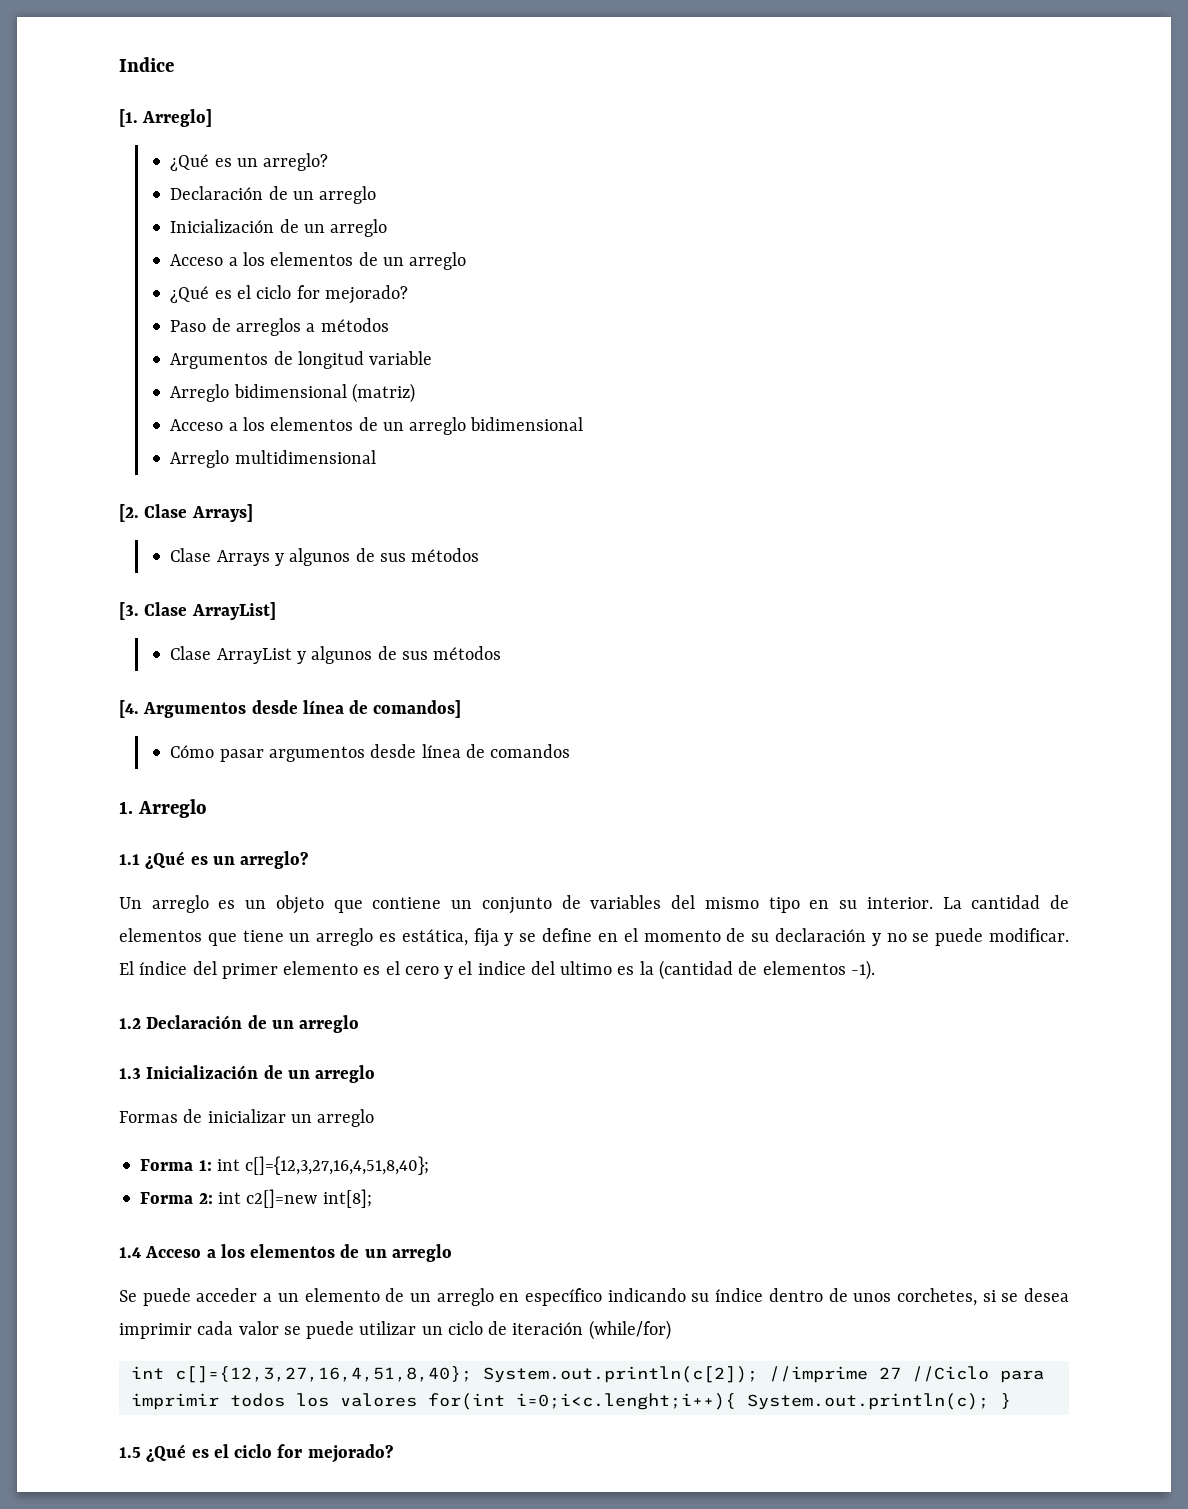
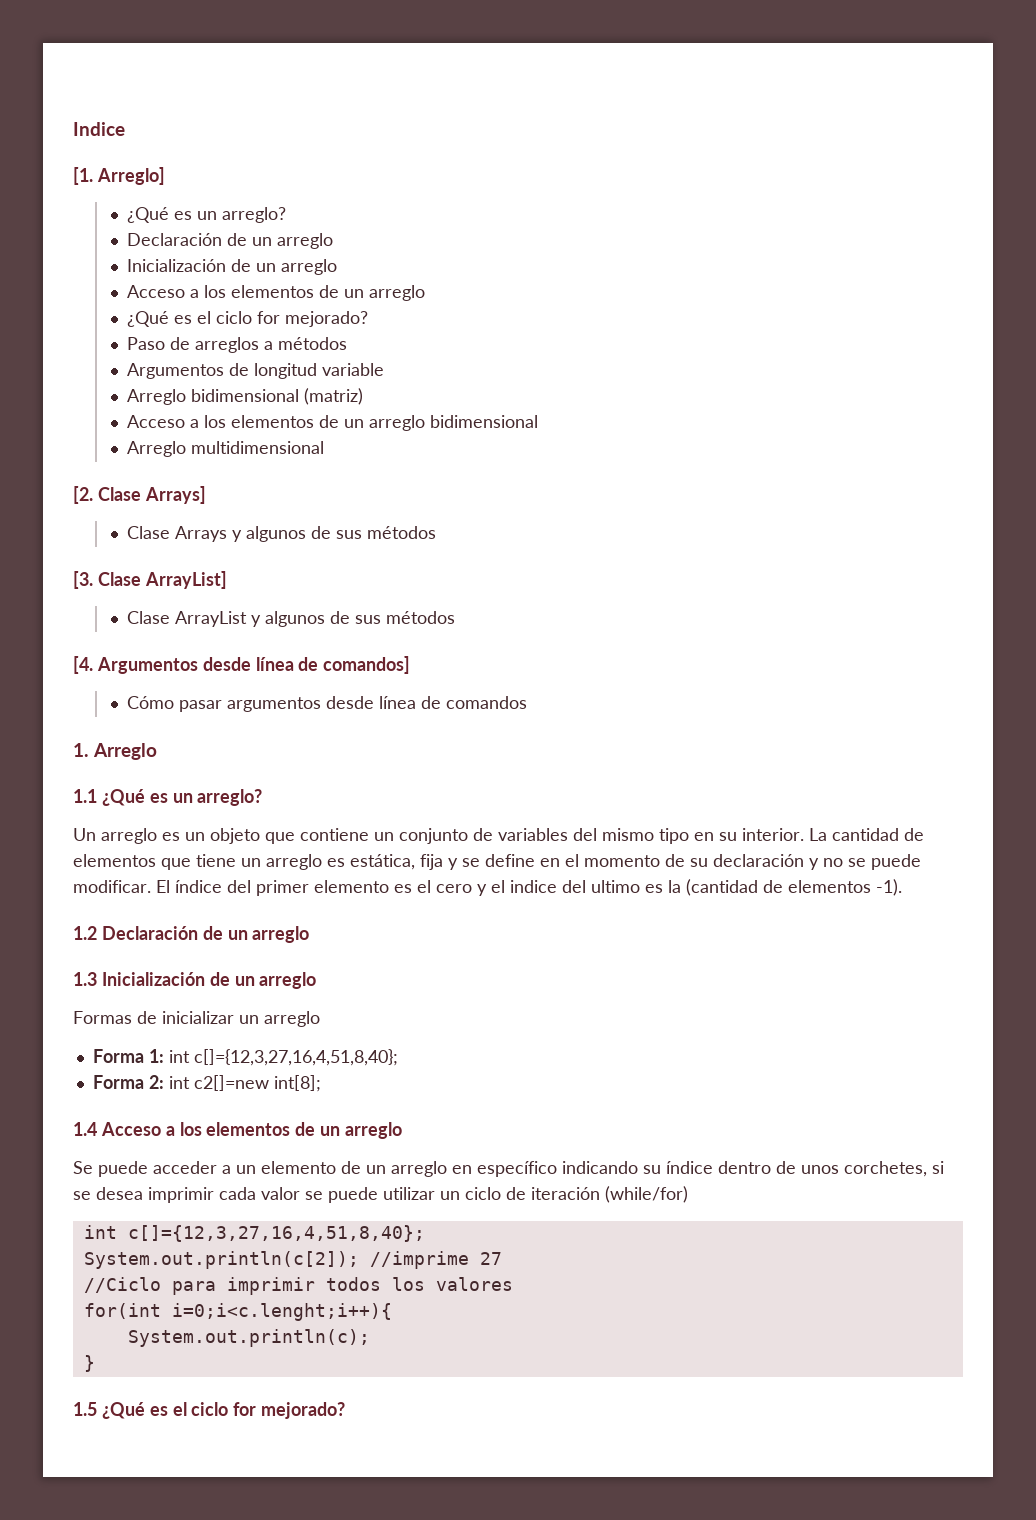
(472, 1374) none -> (425, 1233) //
(901, 1373) none -> (502, 1258) //
(417, 1400) none -> (513, 1284) //
(736, 1401) none -> (392, 1312) //
(989, 1401) none -> (370, 1338) //

